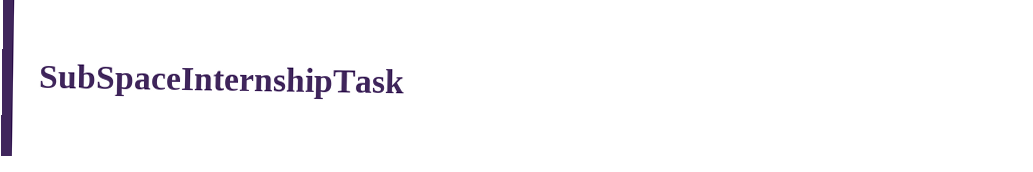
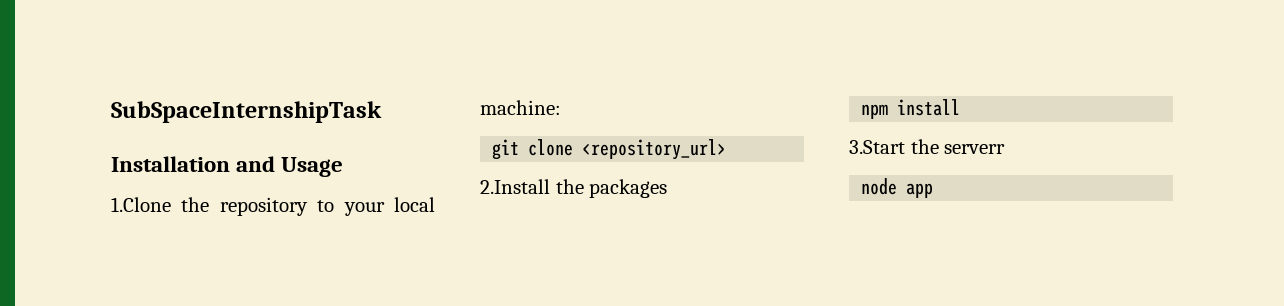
(405, 82) none -> [111,156,344,177] [111,197,435,216] [480,100,561,115] [492,139,727,160] [480,179,668,198] [861,99,961,119] [849,139,1006,154] [861,178,934,198] // Installation and Usage // 1.Clone the repository to your local machine: // git clone <repository_url> // 2.Install the packages // npm install // 3.Start the serverr // node app

